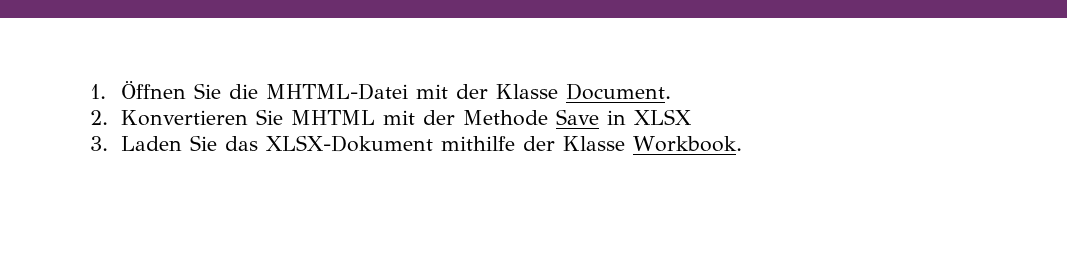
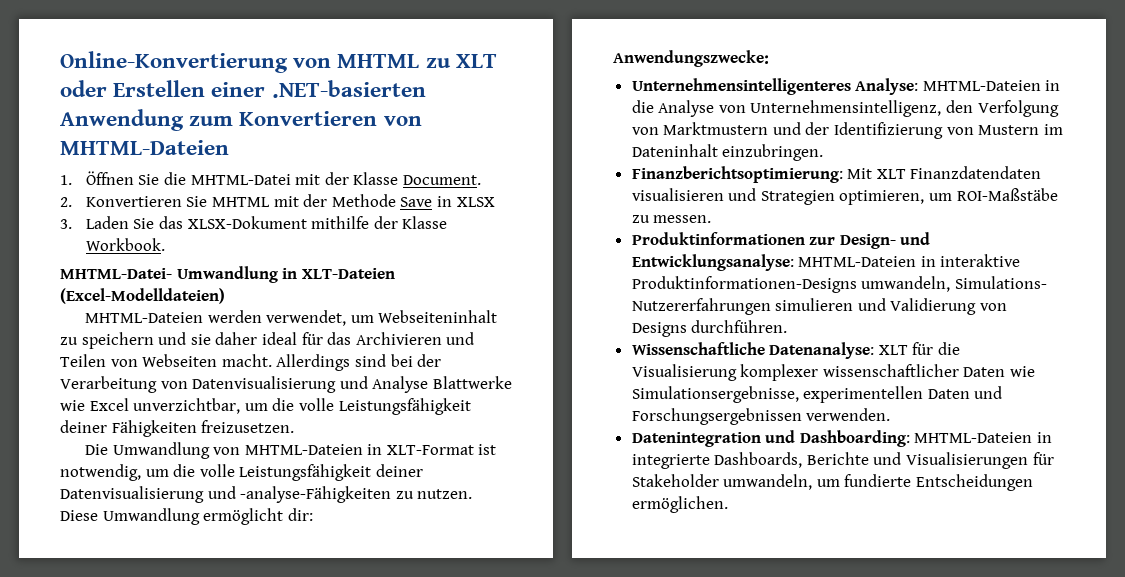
(90, 91) none -> [60,51,497,73] [60,80,426,98] [60,109,422,131] [60,140,229,155] Online-Konvertierung von MHTML zu XLT oder Erstellen einer .NET-basierten Anwendung zum Konvertieren von MHTML-Dateien //
(743, 144) none -> [60,266,395,283] [60,288,225,304] [84,310,498,326] [60,332,475,349] [60,354,442,371] [60,376,512,393] [60,398,471,415] [60,420,295,437] [84,442,497,459] [60,464,423,481] [60,486,473,503] [60,508,313,525] [613,50,769,67] [631,78,1061,95] [631,100,1059,117] [631,122,1063,139] [631,144,824,161] [631,166,1042,183] [631,188,1058,205] [631,215,712,223] [631,232,931,249] [631,254,1021,271] [631,276,1047,293] [631,298,1008,315] [631,320,788,337] [631,342,961,359] [631,364,1036,381] [631,386,1003,403] [631,408,891,425] [631,430,1053,447] [631,452,1054,469] [631,474,1034,491] [631,496,728,513] // MHTML-Datei- Umwandlung in XLT-Dateien (Excel-Modelldateien) // MHTML-Dateien werden verwendet, um Webseiteninhalt zu speichern und sie daher ideal für das Archivieren und Teilen von Webseiten macht. Allerdings sind bei der Verarbeitung von Datenvisualisierung und Analyse Blattwerke wie Excel unverzichtbar, um die volle Leistungsfähigkeit deiner Fähigkeiten freizusetzen. // Die Umwandlung von MHTML-Dateien in XLT-Format ist notwendig, um die volle Leistungsfähigkeit deiner Datenvisualisierung und -analyse-Fähigkeiten zu nutzen. Diese Umwandlung ermöglicht dir: // Anwendungszwecke: // Unternehmensintelligenteres Analyse: MHTML-Dateien in die Analyse von Unternehmensintelligenz, den Verfolgung von Marktmustern und der Identifizierung von Mustern im Dateninhalt einzubringen. // Finanzberichtsoptimierung: Mit XLT Finanzdatendaten visualisieren und Strategien optimieren, um ROI-Maßstäbe zu messen. // Produktinformationen zur Design- und Entwicklungsanalyse: MHTML-Dateien in interaktive Produktinformationen-Designs umwandeln, Simulations- Nutzererfahrungen simulieren und Validierung von Designs durchführen. // Wissenschaftliche Datenanalyse: XLT für die Visualisierung komplexer wissenschaftlicher Daten wie Simulationsergebnisse, experimentellen Daten und Forschungsergebnissen verwenden. // Datenintegration und Dashboarding: MHTML-Dateien in integrierte Dashboards, Berichte und Visualisierungen für Stakeholder umwandeln, um fundierte Entscheidungen ermöglichen.

